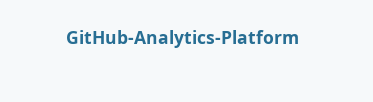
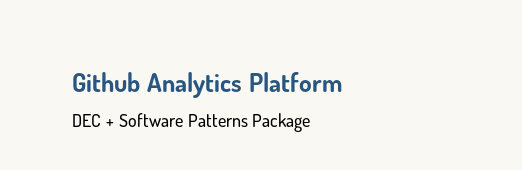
[66,30,299,48] GitHub-Analytics-Platform -> [72,72,342,98] [72,113,311,132] Github Analytics Platform // DEC + Software Patterns Package

